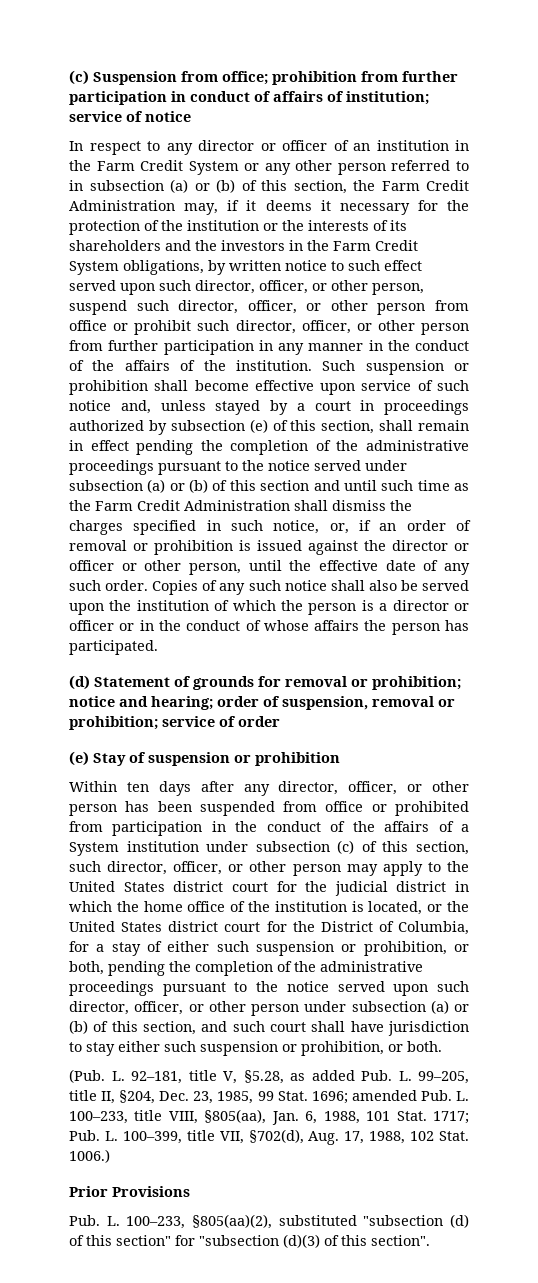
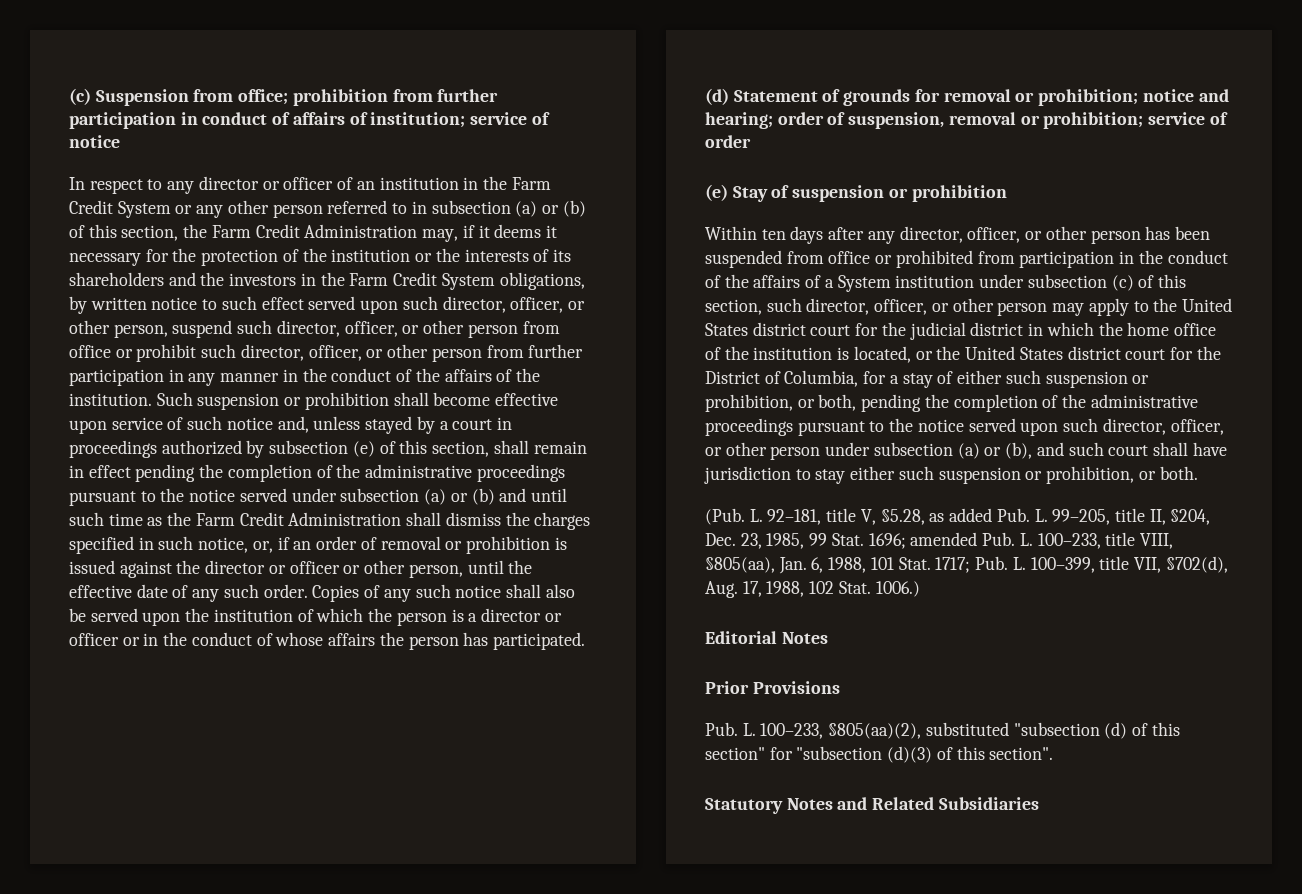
[212,480,310,491] of this section -> (495, 496) none
[69,1020,196,1035] (b) of this section, -> [1005,442,1033,459] (b),
(110, 1156) none -> [705,631,828,644] // Editorial Notes
(430, 1240) none -> [705,797,1039,814] // Statutory Notes and Related Subsidiaries

